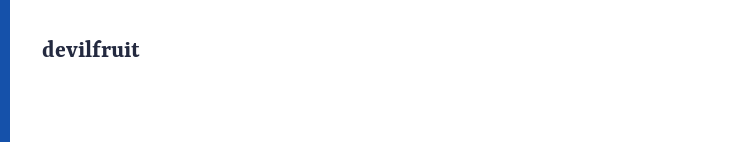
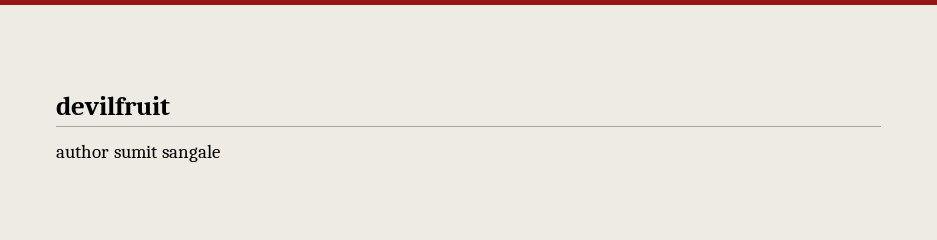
(140, 48) none -> [56,144,221,162] // author sumit sangale

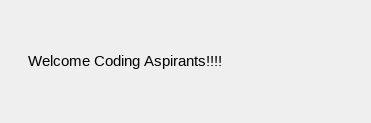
[56,96,170,115] [56,144,221,162] devilfruit // author sumit sangale -> [28,55,223,69] Welcome Coding Aspirants!!!!

